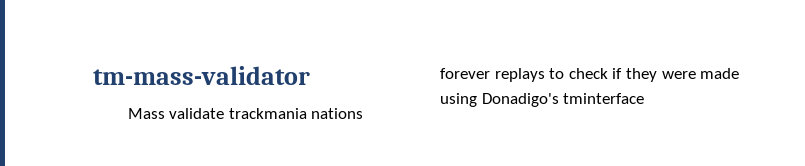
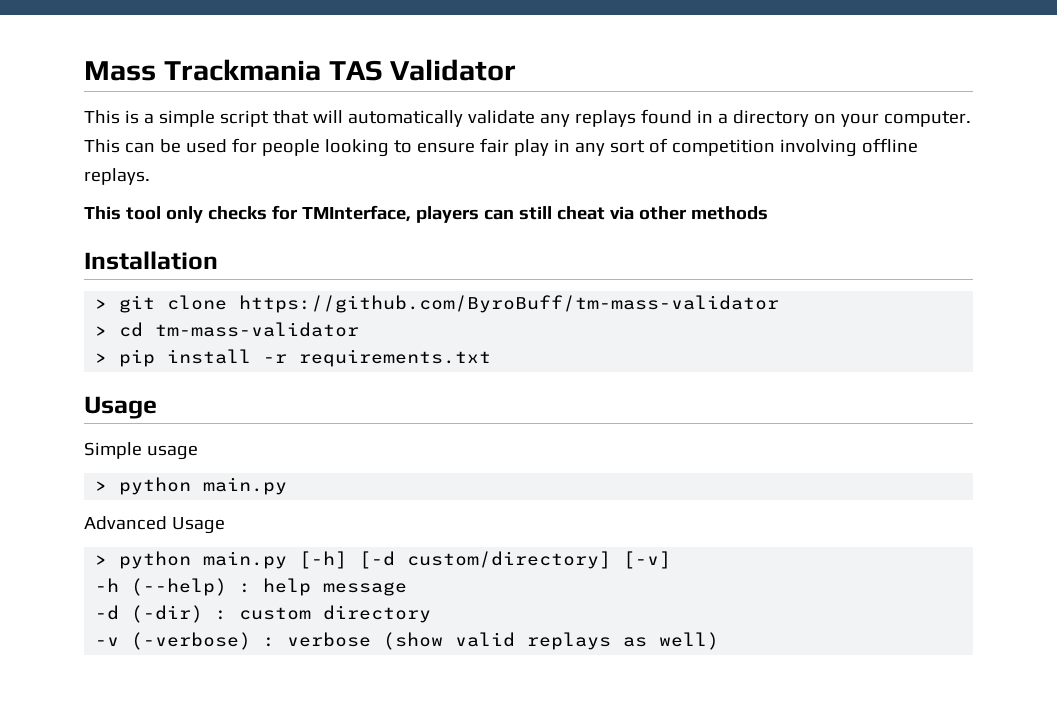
[93,66,310,85] [127,108,364,119] [440,68,740,82] [440,93,645,107] tm-mass-validator // Mass validate trackmania nations forever replays to check if they were made using Donadigo's tminterface -> [84,59,517,81] [84,109,971,127] [84,138,918,157] [84,168,150,185] [84,205,768,223] [84,251,218,270] [95,295,780,313] [95,322,360,337] [95,349,492,367] [84,396,157,419] [84,442,198,460] [95,477,288,495] [84,516,225,534] [95,551,672,569] [95,578,408,596] [95,605,432,623] [95,632,720,650] Mass Trackmania TAS Validator // This is a simple script that will automatically validate any replays found in a directory on your computer. This can be used for people looking to ensure fair play in any sort of competition involving offline replays. // This tool only checks for TMInterface, players can still cheat via other methods // Installation // > git clone https://github.com/ByroBuff/tm-mass-validator // > cd tm-mass-validator // > pip install -r requirements.txt // Usage // Simple usage // > python main.py // Advanced Usage // > python main.py [-h] [-d custom/directory] [-v] // -h (--help) : help message // -d (-dir) : custom directory // -v (-verbose) : verbose (show valid replays as well)

